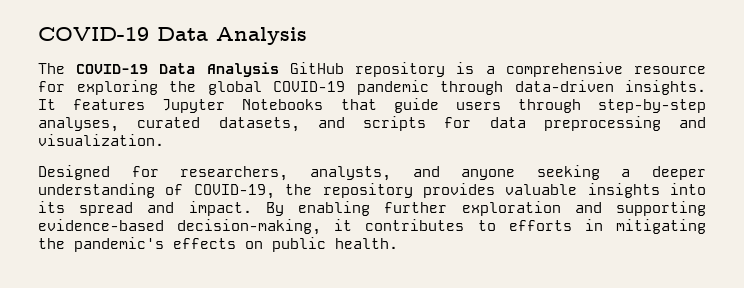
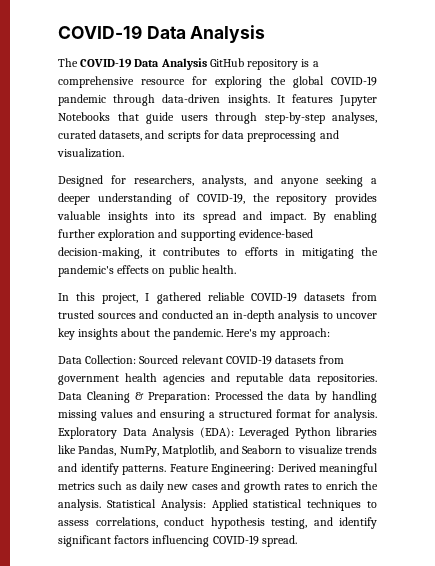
(398, 243) none -> [58,292,377,304] [58,310,377,322] [58,328,330,340] [58,355,345,365] [58,373,377,385] [58,391,377,403] [58,409,377,421] [58,427,377,439] [58,445,377,457] [58,463,378,475] [58,481,379,493] [58,499,378,511] [58,517,377,529] [58,535,297,547] // In this project, I gathered reliable COVID-19 datasets from trusted sources and conducted an in-depth analysis to uncover key insights about the pandemic. Here's my approach: // Data Collection: Sourced relevant COVID-19 datasets from government health agencies and reputable data repositories. Data Cleaning & Preparation: Processed the data by handling missing values and ensuring a structured format for analysis. Exploratory Data Analysis (EDA): Leveraged Python libraries like Pandas, NumPy, Matplotlib, and Seaborn to visualize trends and identify patterns. Feature Engineering: Derived meaningful metrics such as daily new cases and growth rates to enrich the analysis. Statistical Analysis: Applied statistical techniques to assess correlations, conduct hypothesis testing, and identify significant factors influencing COVID-19 spread.

